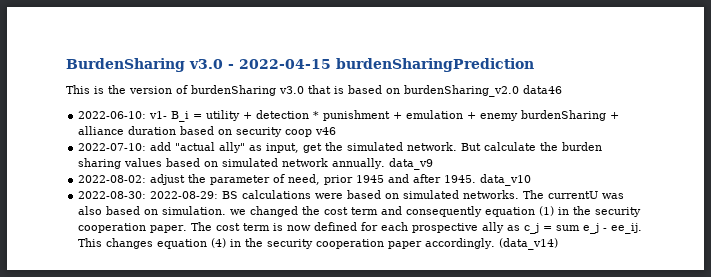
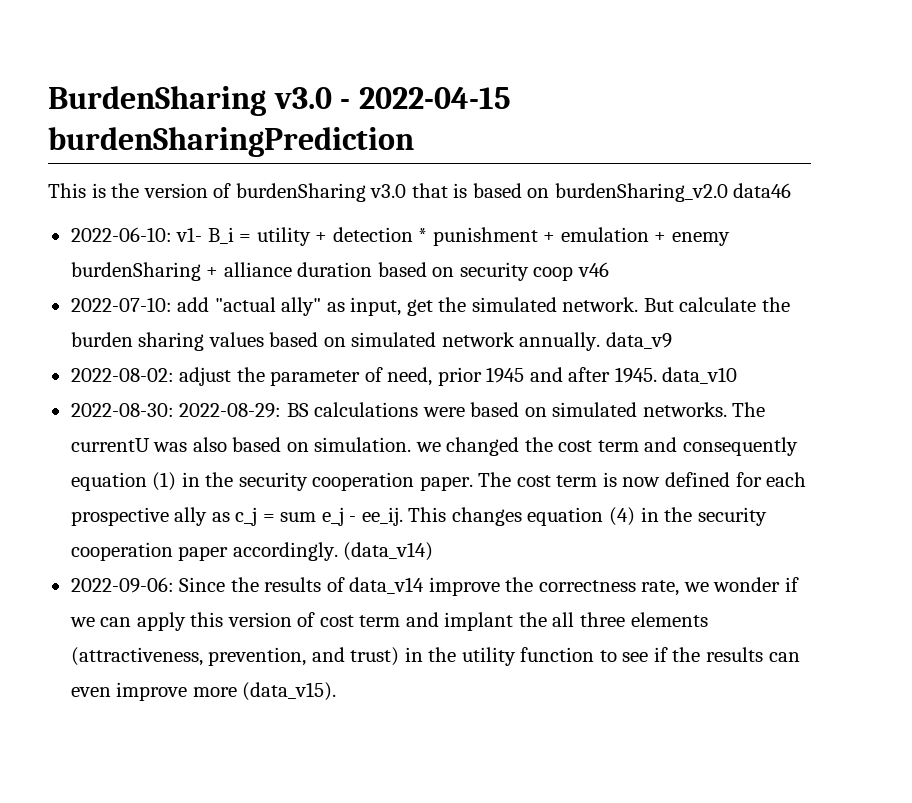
(559, 244) none -> [70,577,799,596] [69,612,708,631] [70,647,800,666] [70,682,337,701] // 2022-09-06: Since the results of data_v14 improve the correctness rate, we wonder if we can apply this version of cost term and implant the all three elements (attractiveness, prevention, and trust) in the utility function to see if the results can even improve more (data_v15).

